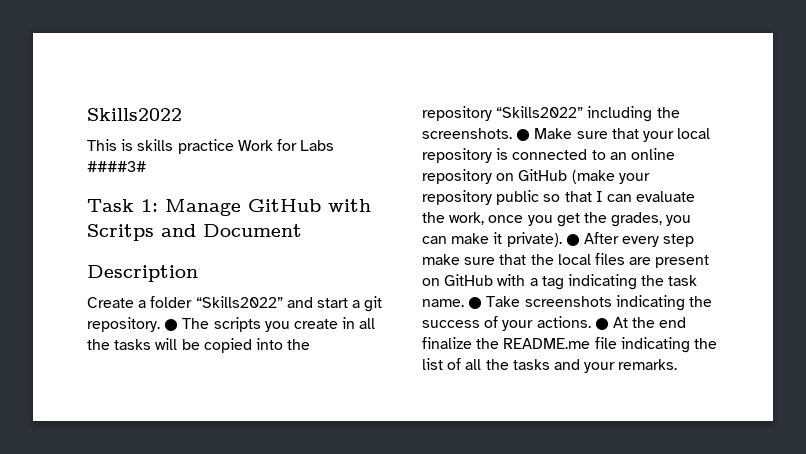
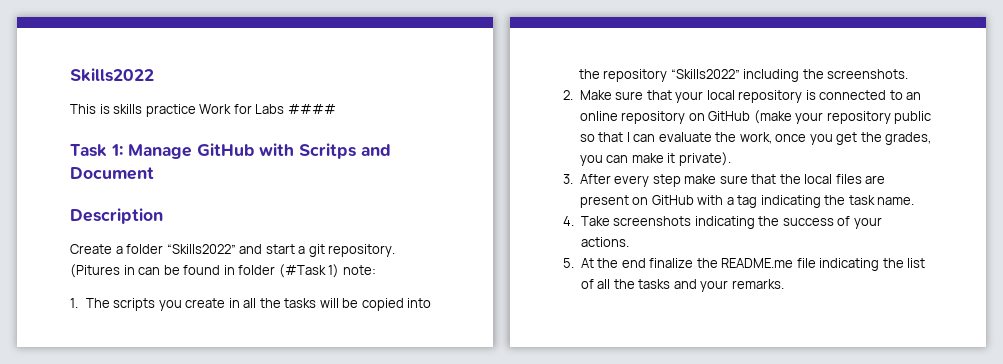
[87,161,146,172] ####3# -> [287,104,336,114] ####
[164,319,179,331] ● -> [70,264,376,278] [70,298,78,308] (Pitures in can be found in folder (#Task 1) note: // 1.
[516,129,531,141] ● -> [563,90,573,100] // 2.
[565,234,580,246] ● -> [563,174,573,184] // 3.
[468,297,483,309] ● -> [563,216,574,226] // 4.
[594,318,609,330] ● -> [563,258,574,268] // 5.

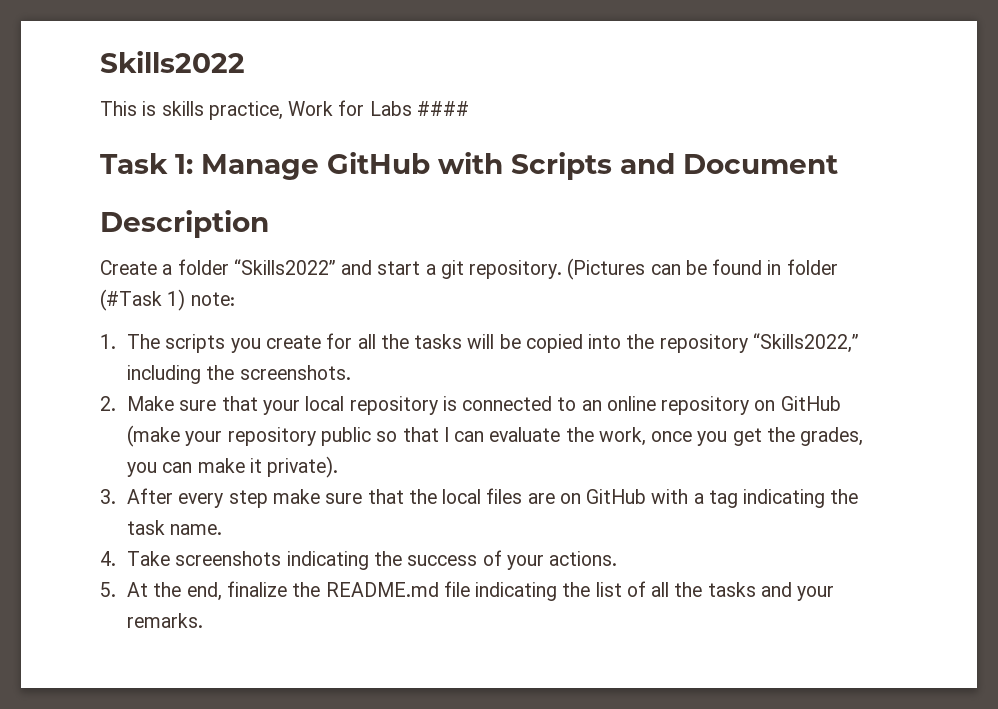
[145,104,196,117] practice -> [208,101,283,120] practice,
[299,143,356,159] Scritps -> [511,152,612,180] Scripts
[70,264,135,278] (Pitures in -> [567,258,646,280] (Pictures
[228,298,240,308] in -> [326,333,353,349] for
[670,69,740,79] “Skills2022” -> [752,333,859,353] “Skills2022,”
[579,195,629,208] present -> (555, 498) none
[621,258,646,268] end -> [186,582,222,601] end,
[721,258,794,268] README.me -> [325,582,439,597] README.md

